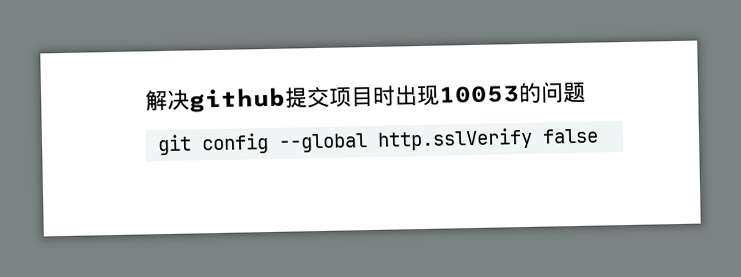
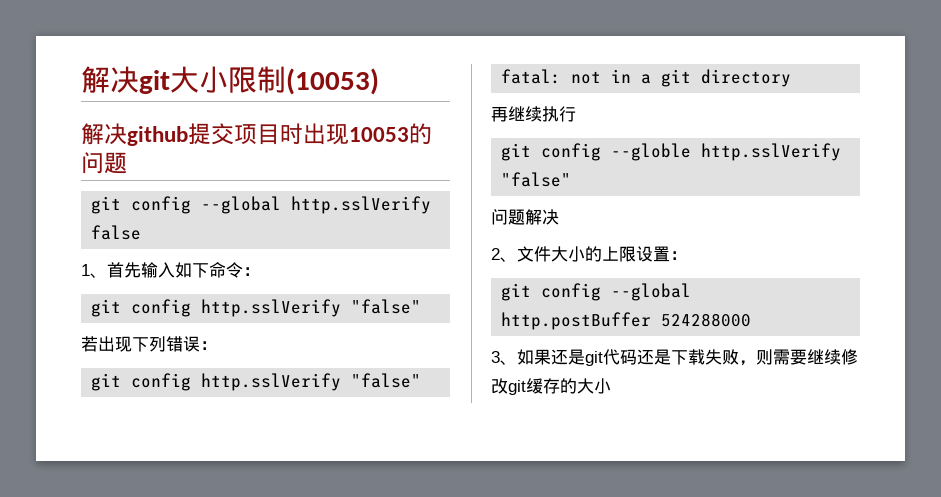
[145,89,190,112] 解决 -> [81,66,379,95] [81,123,127,145] 解决git大小限制(10053) // 解决
(599, 136) none -> [81,262,260,278] [91,299,422,317] [81,336,217,352] [91,373,422,391] [501,69,792,87] [491,106,576,122] [501,143,842,161] [501,172,572,187] [491,209,559,225] [491,246,687,262] [501,283,692,301] [501,312,752,330] [491,349,858,366] [491,378,611,395] // 1、首先输入如下命令： // git config http.sslVerify "false" // 若出现下列错误： // git config http.sslVerify "false" fatal: not in a git directory // 再继续执行 // git config --globle http.sslVerify "false" // 问题解决 // 2、文件大小的上限设置： // git config --global http.postBuffer 524288000 // 3、如果还是git代码还是下载失败，则需要继续修改git缓存的大小

